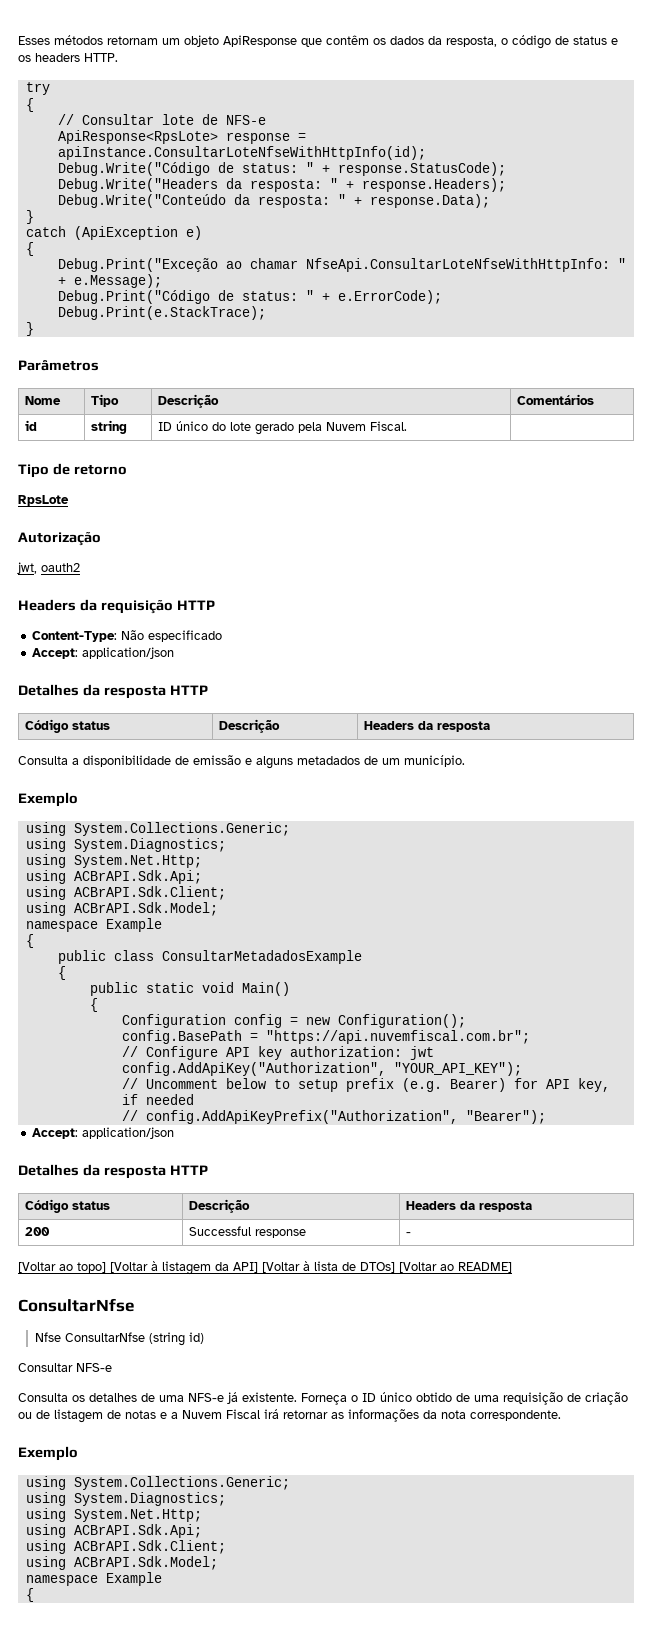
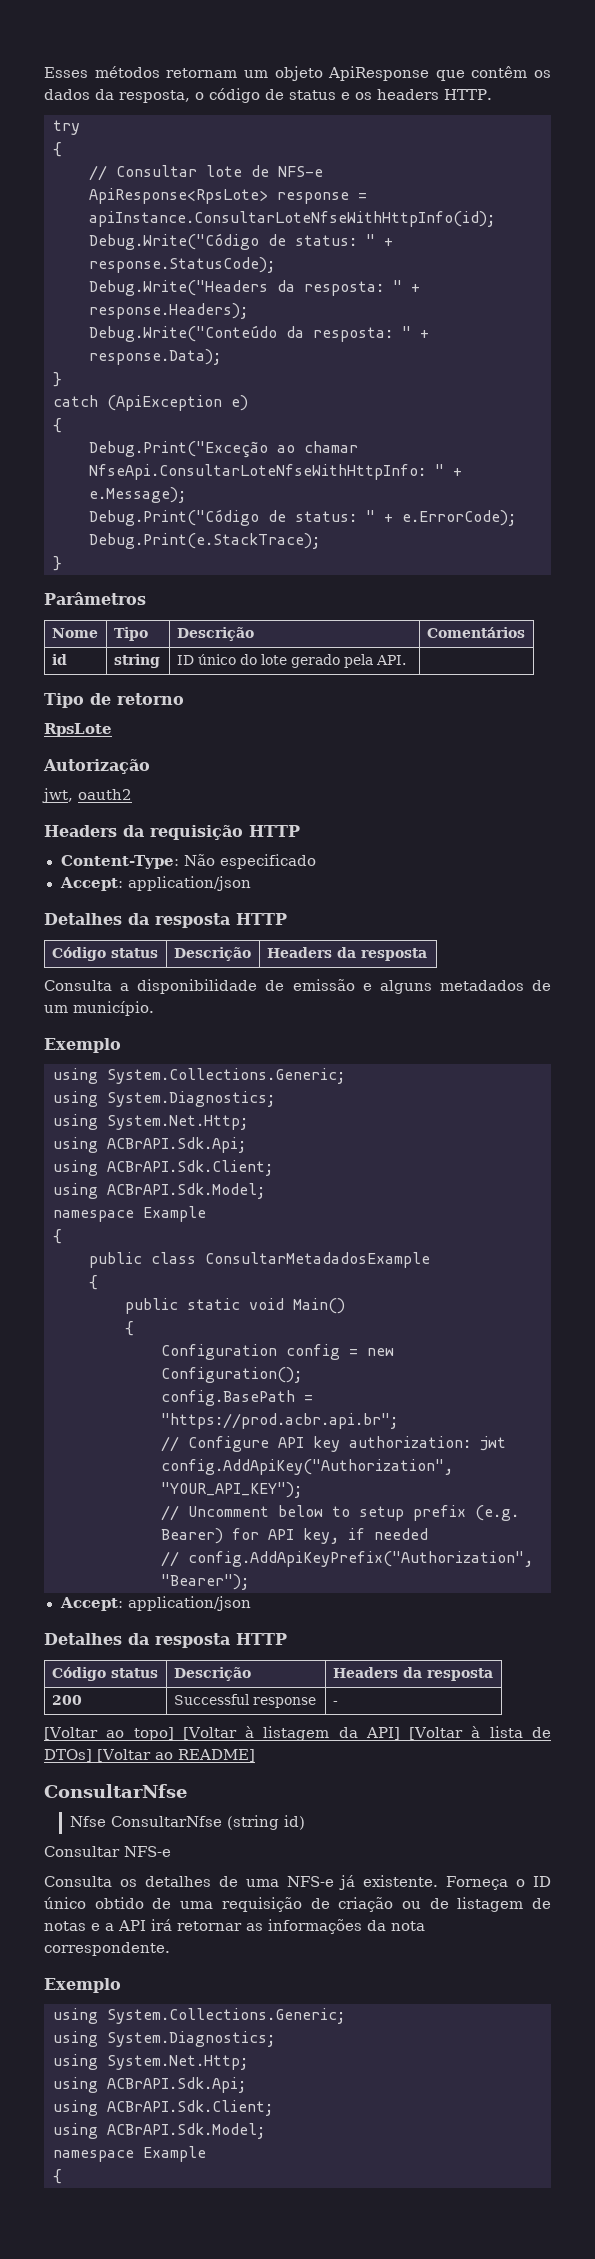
[325,421,407,431] Nuvem Fiscal. -> [375,655,406,665] API.
[265,1030,530,1044] "https://api.nuvemfiscal.com.br"; -> [161,1413,398,1429] "https://prod.acbr.api.br";
[182,1409,260,1419] Nuvem Fiscal -> [118,1920,146,1931] API

